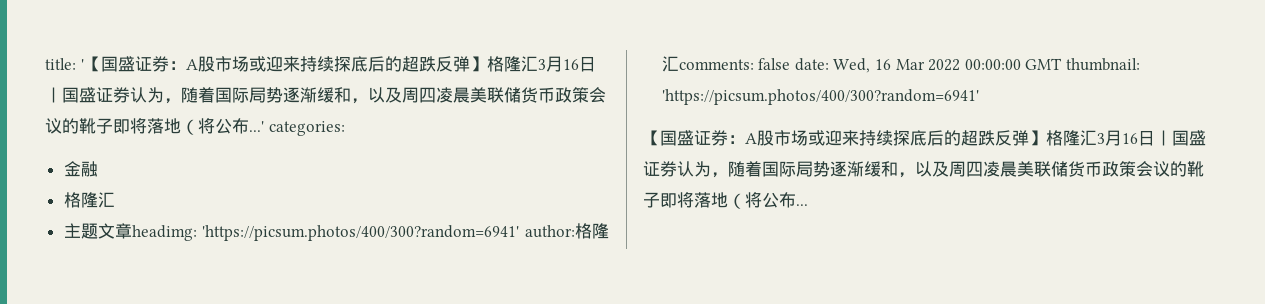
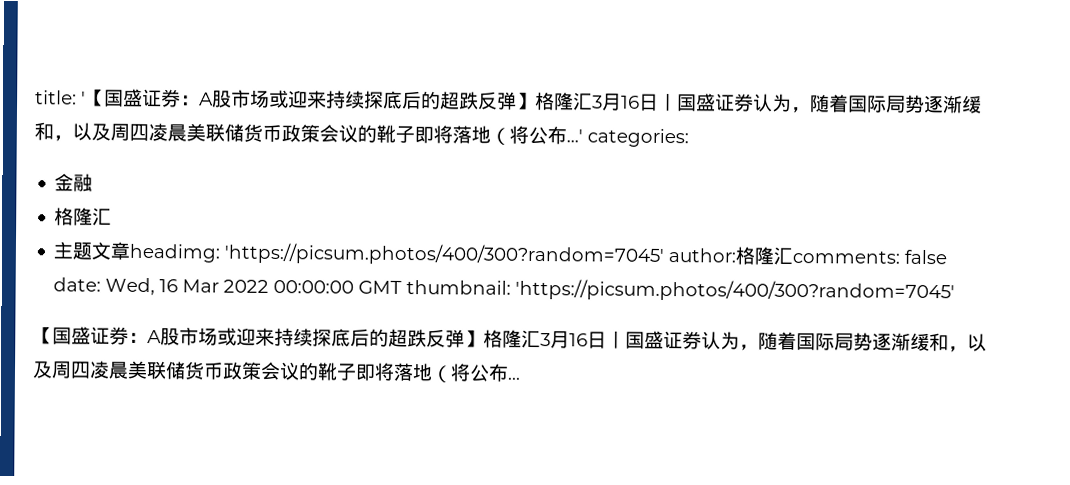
[202,225,520,241] 'https://picsum.photos/400/300?random=6941' -> [224,242,665,266] 'https://picsum.photos/400/300?random=7045'
[661,89,979,105] 'https://picsum.photos/400/300?random=6941' -> [515,278,956,303] 'https://picsum.photos/400/300?random=7045'

